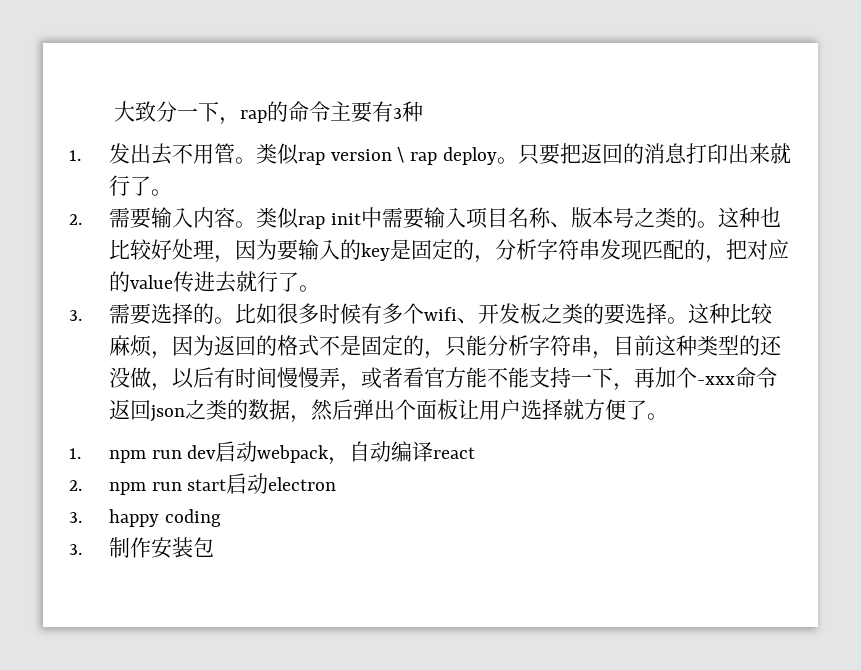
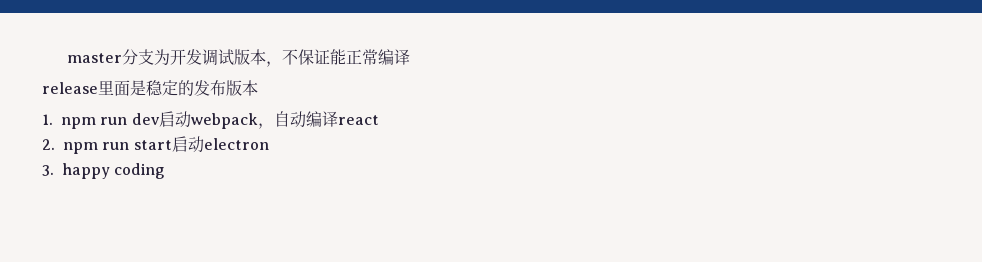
[114,101,424,125] [69,143,791,165] [109,175,173,196] [69,207,781,229] [109,239,790,263] [109,271,321,293] [69,303,774,325] [109,335,783,359] [109,367,778,391] [109,399,669,423] 大致分一下，rap的命令主要有3种 // 1.发出去不用管。类似rap version \ rap deploy。只要把返回的消息打印出来就行了。 // 2.需要输入内容。类似rap init中需要输入项目名称、版本号之类的。这种也比较好处理，因为要输入的key是固定的，分析字符串发现匹配的，把对应的value传进去就行了。 // 3.需要选择的。比如很多时候有多个wifi、开发板之类的要选择。这种比较麻烦，因为返回的格式不是固定的，只能分析字符串，目前这种类型的还没做，以后有时间慢慢弄，或者看官方能不能支持一下，再加个-xxx命令返回json之类的数据，然后弹出个面板让用户选择就方便了。 -> [66,49,410,67] [42,80,258,96] master分支为开发调试版本，不保证能正常编译 // release里面是稳定的发布版本
[69,537,215,559] // 3.制作安装包 -> (166, 171) none

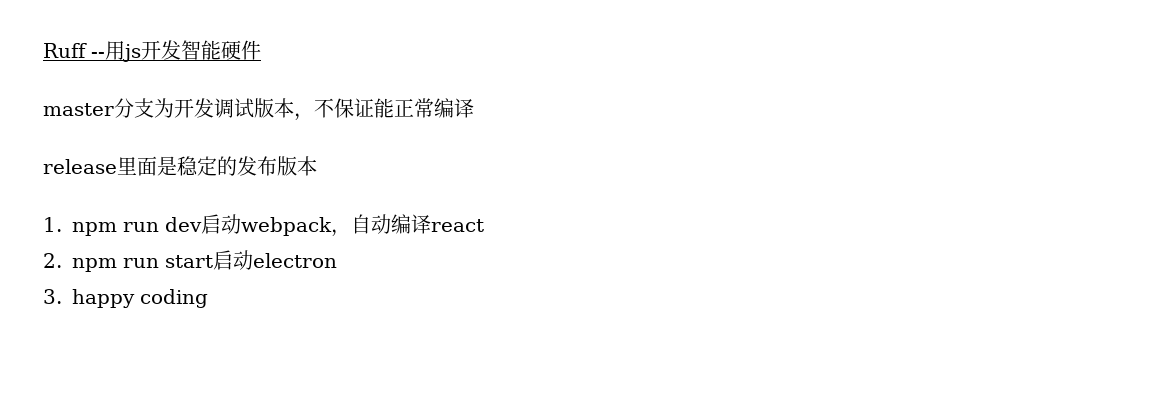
(66, 58) none -> [43,40,261,62] Ruff --用js开发智能硬件 //

